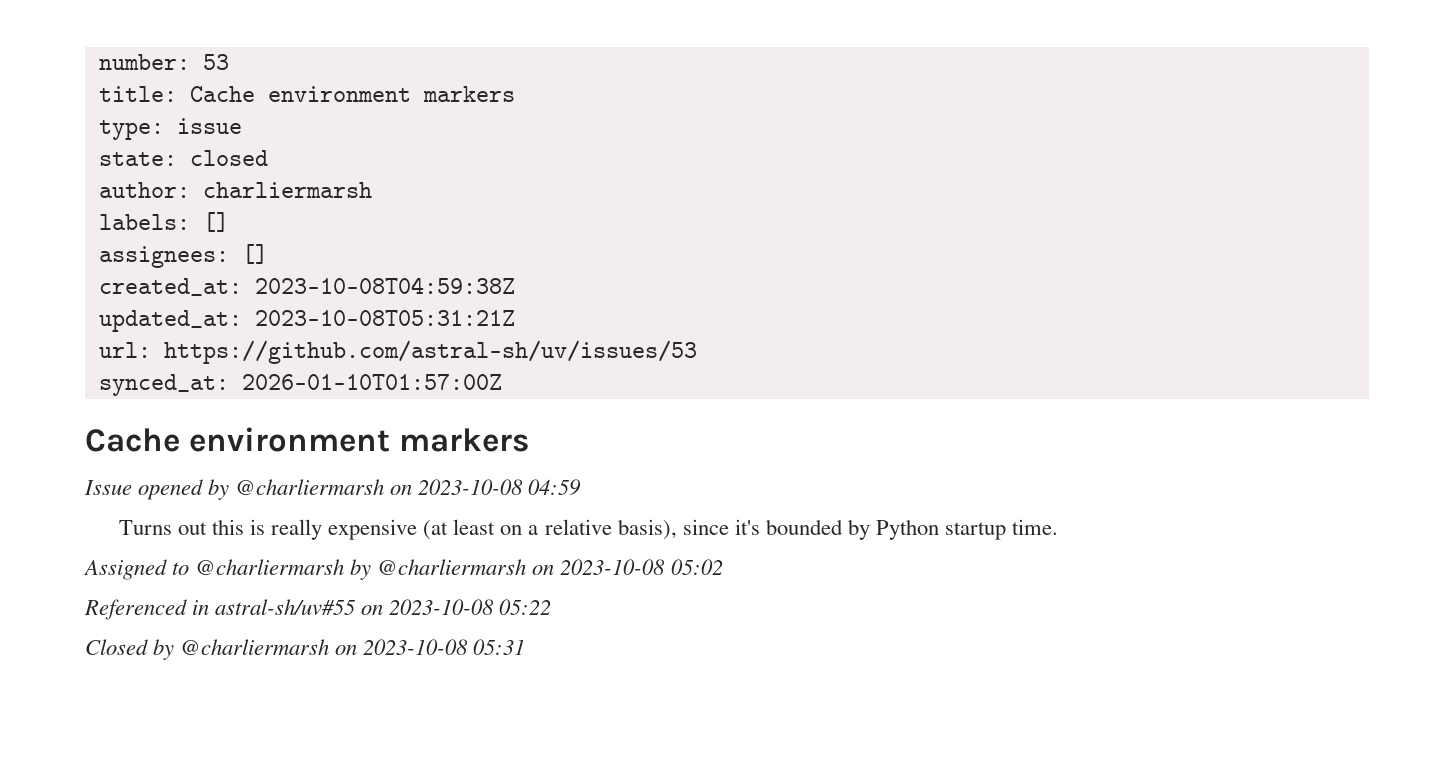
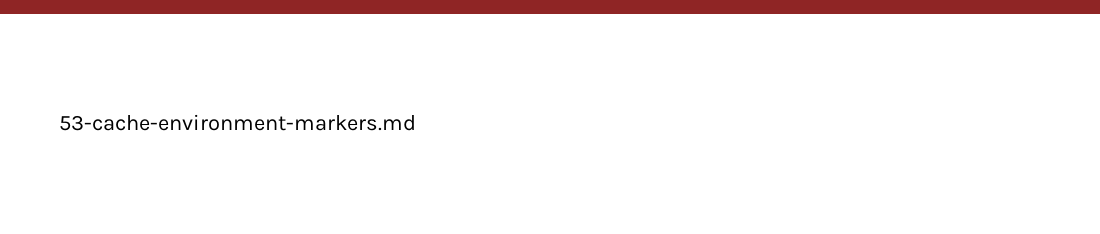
[98,54,229,70] [98,86,515,102] [98,118,242,140] [98,150,268,166] [98,182,372,198] [98,212,229,232] [98,244,268,268] [98,277,515,296] [98,310,515,332] [98,340,697,364] [98,374,502,396] [85,427,529,452] [84,479,582,500] [118,519,1059,540] [83,559,723,580] [84,599,552,620] [85,639,526,660] number: 53 // title: Cache environment markers // type: issue // state: closed // author: charliermarsh // labels: [] // assignees: [] // created_at: 2023-10-08T04:59:38Z // updated_at: 2023-10-08T05:31:21Z // url: https://github.com/astral-sh/uv/issues/53 // synced_at: 2026-01-10T01:57:00Z // Cache environment markers // Issue opened by @charliermarsh on 2023-10-08 04:59 // Turns out this is really expensive (at least on a relative basis), since it's bounded by Python startup time. // Assigned to @charliermarsh by @charliermarsh on 2023-10-08 05:02 // Referenced in astral-sh/uv#55 on 2023-10-08 05:22 // Closed by @charliermarsh on 2023-10-08 05:31 -> [59,114,416,131] 53-cache-environment-markers.md

